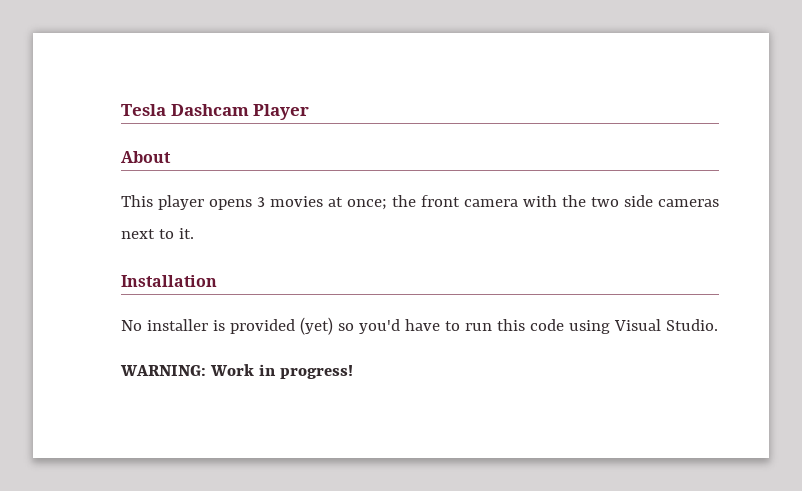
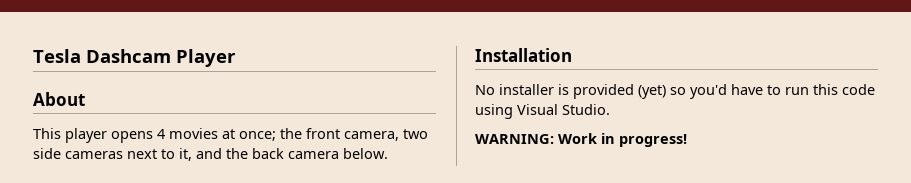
[256,197,265,207] 3 -> [157,129,165,139] 4
[463,195,586,207] camera with the -> [344,131,399,141] camera,
[178,228,194,239] it. -> [179,148,388,161] it, and the back camera below.

